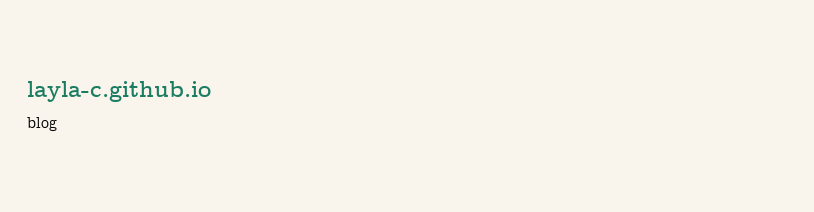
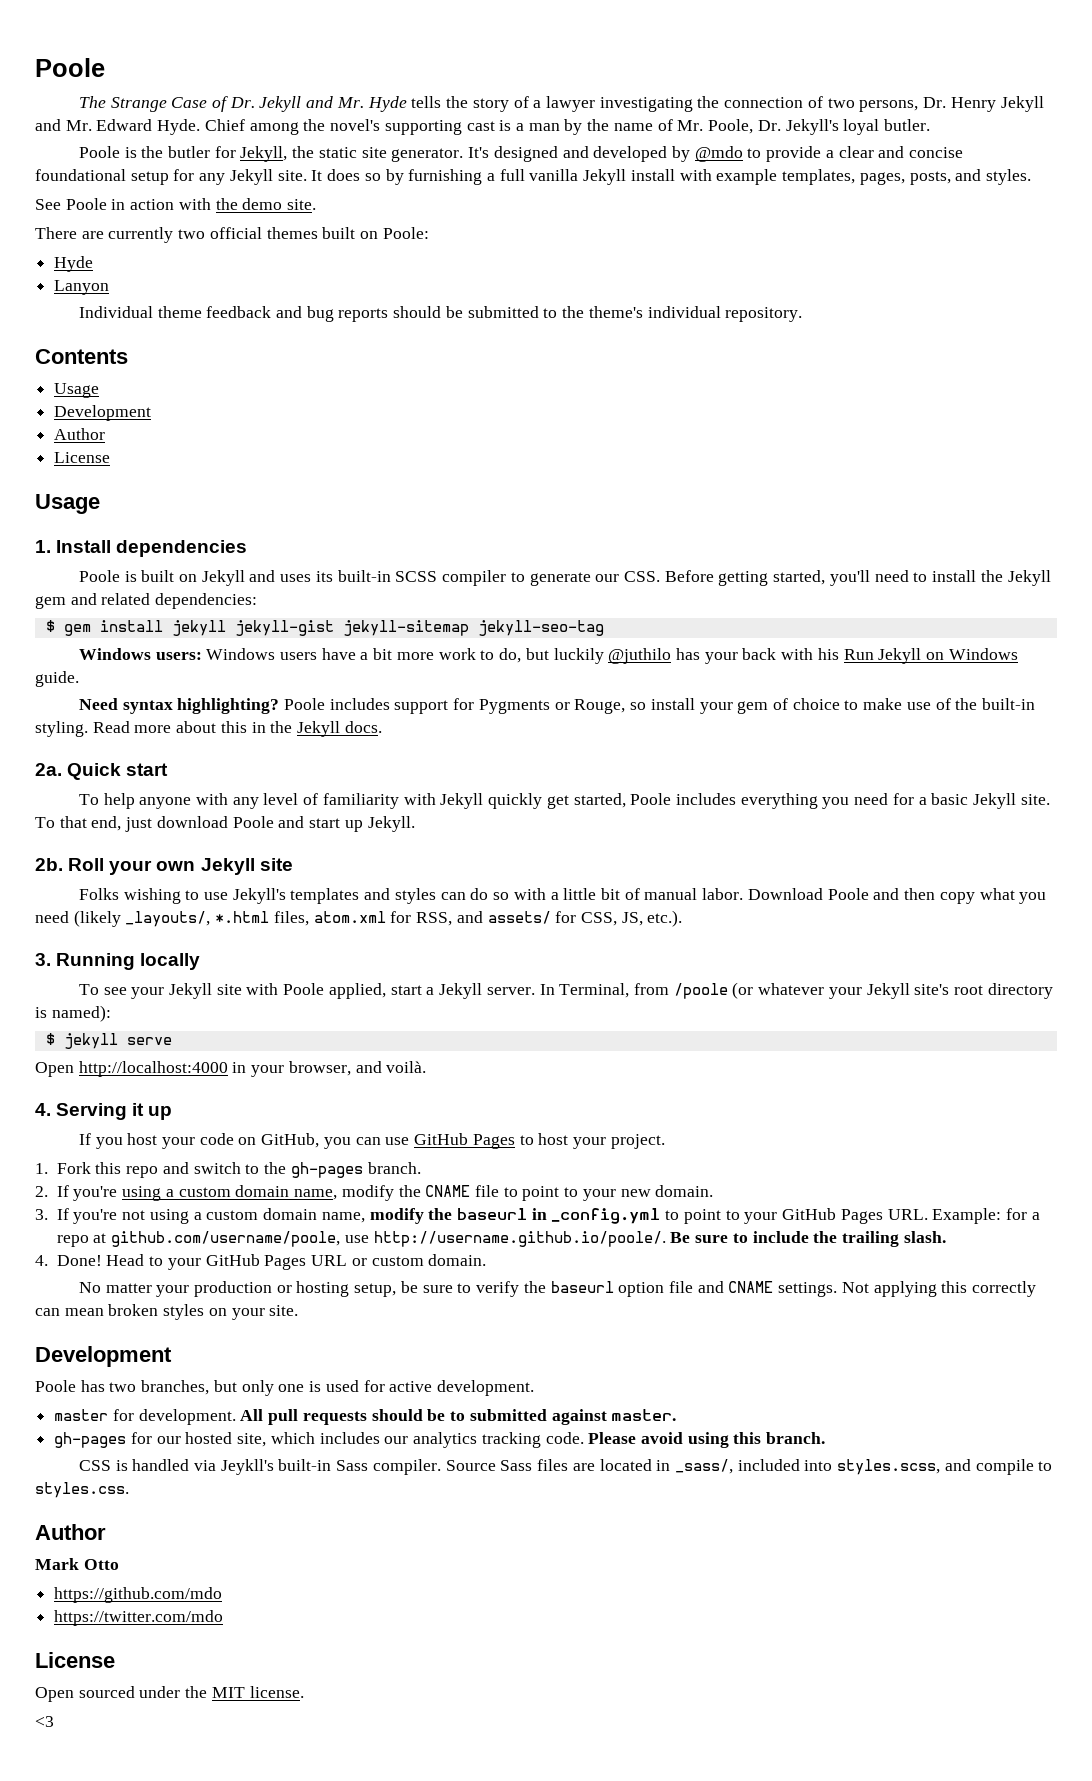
[27,81,211,102] [27,117,57,131] layla-c.github.io // blog -> [35,58,105,77] [78,96,1044,112] [35,119,930,135] [78,146,964,162] [35,169,1031,185] [35,198,317,210] [35,227,429,243] [54,256,94,272] [54,280,110,295] [78,306,803,322] [35,349,128,364] [54,383,100,398] [54,405,152,421] [54,428,106,440] [54,452,111,463] [35,494,100,514] [35,540,248,557] [78,570,1051,586] [35,593,258,609] [45,620,604,636] [78,648,1018,664] [35,671,79,687] [78,698,1036,714] [35,721,382,737] [35,763,169,780] [78,793,1050,809] [35,816,415,832] [35,858,293,875] [78,888,1047,904] [35,910,683,927] [35,953,201,970] [78,982,1053,999] [35,1005,111,1022] [45,1033,172,1049] [35,1061,427,1077] [35,1103,173,1120] [78,1133,665,1149] [35,1162,421,1178] [35,1185,714,1201] [35,1208,1040,1224] [56,1231,946,1247] [35,1254,487,1270] [78,1281,1037,1297] [35,1304,299,1320] [35,1346,172,1367] [35,1380,534,1396] [54,1409,677,1425] [54,1432,826,1448] [78,1459,1053,1475] [35,1482,129,1498] [35,1524,106,1540] [35,1558,119,1570] [54,1587,223,1603] [54,1610,224,1626] [35,1652,115,1668] [35,1686,304,1702] [35,1716,54,1727] Poole // The Strange Case of Dr. Jekyll and Mr. Hyde tells the story of a lawyer investigating the connection of two persons, Dr. Henry Jekyll and Mr. Edward Hyde. Chief among the novel's supporting cast is a man by the name of Mr. Poole, Dr. Jekyll's loyal butler. // Poole is the butler for Jekyll, the static site generator. It's designed and developed by @mdo to provide a clear and concise foundational setup for any Jekyll site. It does so by furnishing a full vanilla Jekyll install with example templates, pages, posts, and styles. // See Poole in action with the demo site. // There are currently two official themes built on Poole: // Hyde // Lanyon // Individual theme feedback and bug reports should be submitted to the theme's individual repository. // Contents // Usage // Development // Author // License // Usage // 1. Install dependencies // Poole is built on Jekyll and uses its built-in SCSS compiler to generate our CSS. Before getting started, you'll need to install the Jekyll gem and related dependencies: // $ gem install jekyll jekyll-gist jekyll-sitemap jekyll-seo-tag // Windows users: Windows users have a bit more work to do, but luckily @juthilo has your back with his Run Jekyll on Windows guide. // Need syntax highlighting? Poole includes support for Pygments or Rouge, so install your gem of choice to make use of the built-in styling. Read more about this in the Jekyll docs. // 2a. Quick start // To help anyone with any level of familiarity with Jekyll quickly get started, Poole includes everything you need for a basic Jekyll site. To that end, just download Poole and start up Jekyll. // 2b. Roll your own Jekyll site // Folks wishing to use Jekyll's templates and styles can do so with a little bit of manual labor. Download Poole and then copy what you need (likely _layouts/, *.html files, atom.xml for RSS, and assets/ for CSS, JS, etc.). // 3. Running locally // To see your Jekyll site with Poole applied, start a Jekyll server. In Terminal, from /poole (or whatever your Jekyll site's root directory is named): // $ jekyll serve // Open http://localhost:4000 in your browser, and voilà. // 4. Serving it up // If you host your code on GitHub, you can use GitHub Pages to host your project. // 1. Fork this repo and switch to the gh-pages branch. // 2. If you're using a custom domain name, modify the CNAME file to point to your new domain. // 3. If you're not using a custom domain name, modify the baseurl in _config.yml to point to your GitHub Pages URL. Example: for a repo at github.com/username/poole, use http://username.github.io/poole/. Be sure to include the trailing slash. // 4. Done! Head to your GitHub Pages URL or custom domain. // No matter your production or hosting setup, be sure to verify the baseurl option file and CNAME settings. Not applying this correctly can mean broken styles on your site. // Development // Poole has two branches, but only one is used for active development. // master for development. All pull requests should be to submitted against master. // gh-pages for our hosted site, which includes our analytics tracking code. Please avoid using this branch. // CSS is handled via Jeykll's built-in Sass compiler. Source Sass files are located in _sass/, included into styles.scss, and compile to styles.css. // Author // Mark Otto // https://github.com/mdo // https://twitter.com/mdo // License // Open sourced under the MIT license. // <3

